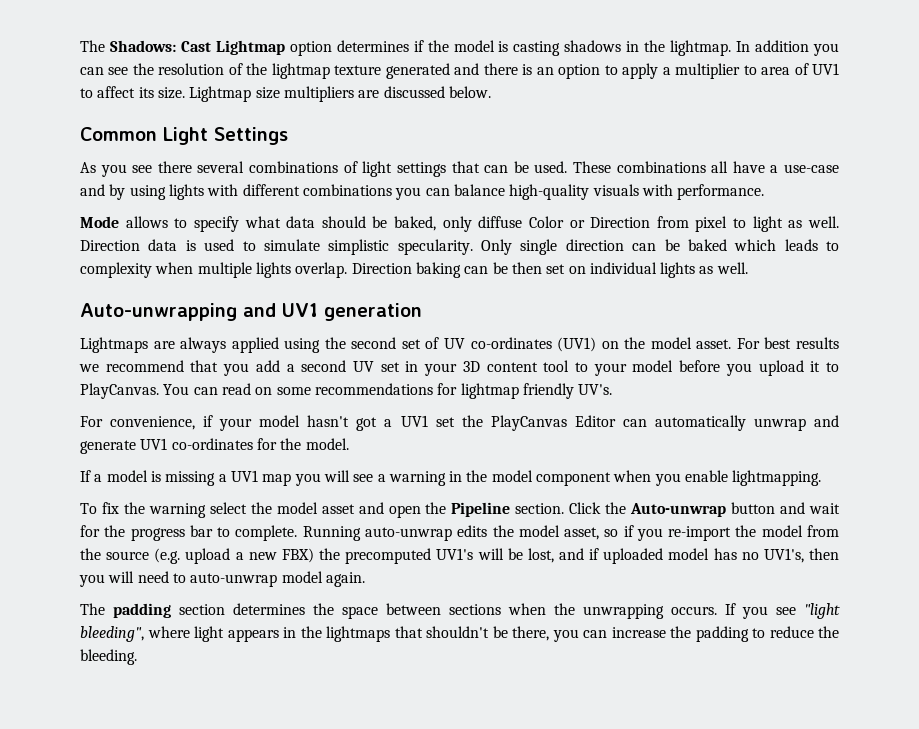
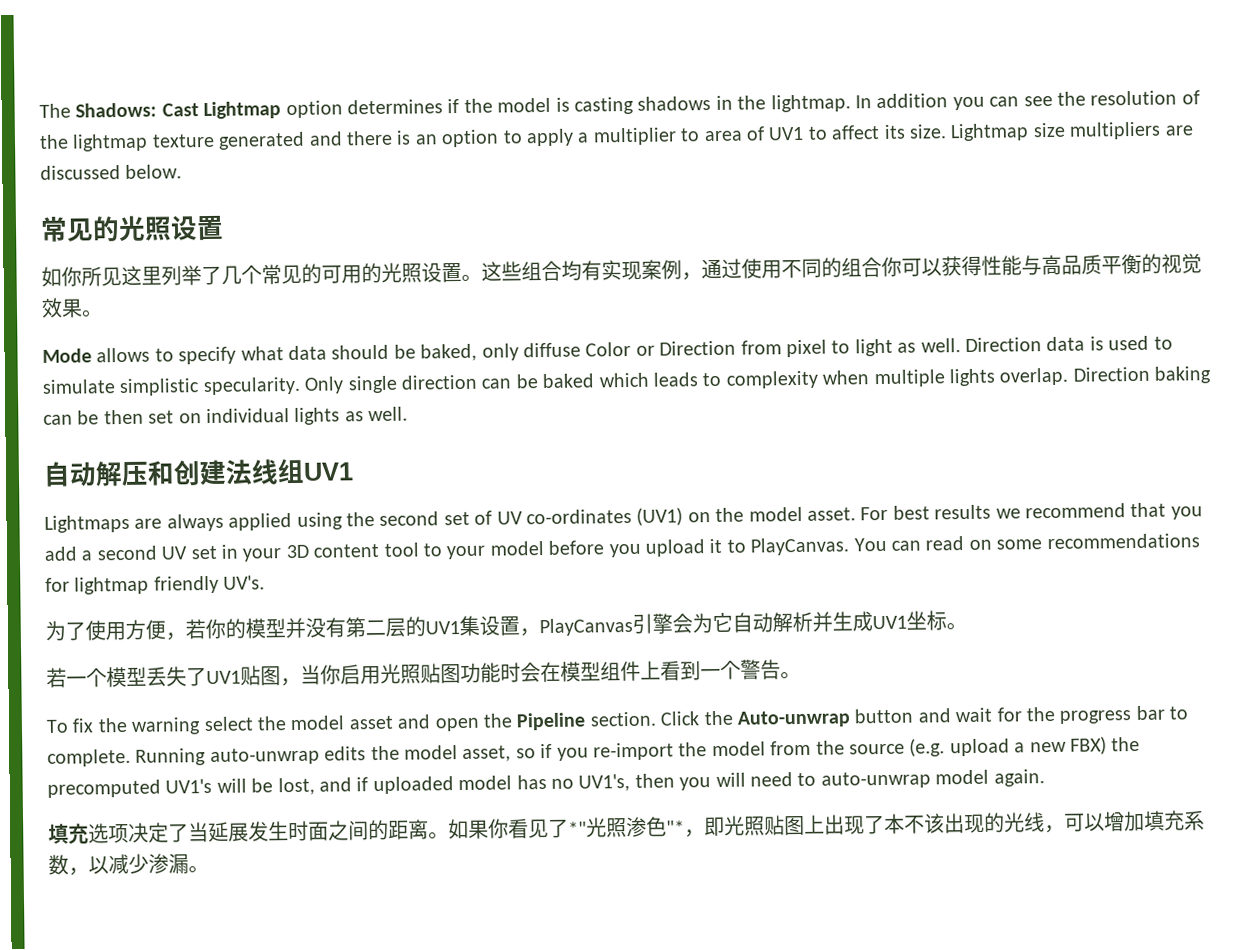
[80,127,288,145] [80,161,839,177] [80,184,765,200] Common Light Settings // As you see there several combinations of light settings that can be used. These combinations all have a use-case and by using lights with different combinations you can balance high-quality visuals with performance. -> [40,215,224,242] [41,253,1202,287] [41,297,103,318] 常见的光照设置 // 如你所见这里列举了几个常见的可用的光照设置。这些组合均有实现案例，通过使用不同的组合你可以获得性能与高品质平衡的视觉效果。
[80,303,422,321] Auto-unwrapping and UV1 generation -> [43,458,354,487] 自动解压和创建法线组UV1
[80,415,839,431] [80,438,349,454] [80,470,822,486] For convenience, if your model hasn't got a UV1 set the PlayCanvas Editor can automatically unwrap and generate UV1 co-ordinates for the model. // If a model is missing a UV1 map you will see a warning in the model component when you enable lightmapping. -> [45,610,967,641] [46,659,801,688] 为了使用方便，若你的模型并没有第二层的UV1集设置，PlayCanvas引擎会为它自动解析并生成UV1坐标。 // 若一个模型丢失了UV1贴图，当你启用光照贴图功能时会在模型组件上看到一个警告。
[80,603,840,619] [80,626,839,642] [80,649,137,665] The padding section determines the space between sections when the unwrapping occurs. If you see "light bleeding", where light appears in the lightmaps that shouldn't be there, you can increase the padding to reduce the bleeding. -> [48,810,1205,845] [48,853,209,876] 填充选项决定了当延展发生时面之间的距离。如果你看见了*"光照渗色"*，即光照贴图上出现了本不该出现的光线，可以增加填充系数，以减少渗漏。

